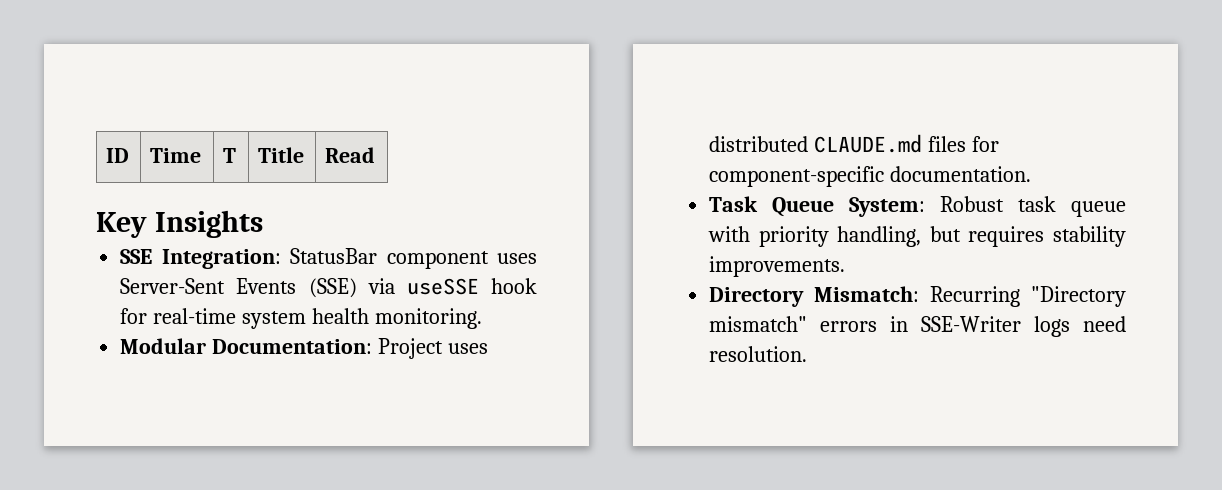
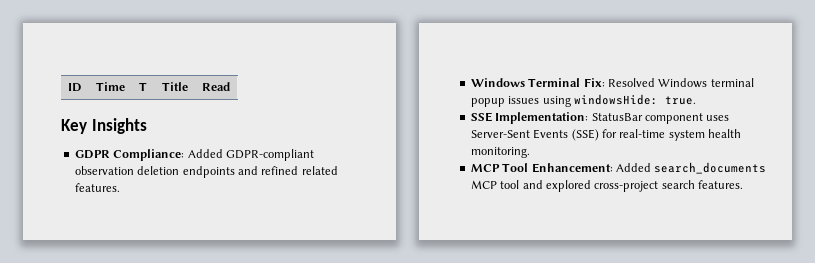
(263, 224) none -> [74,149,314,161] [74,166,338,178] [74,183,120,192] [470,78,754,88] [470,94,696,107] // GDPR Compliance: Added GDPR-compliant observation deletion endpoints and refined related features. // Windows Terminal Fix: Resolved Windows terminal popup issues using windowsHide: true.
[161,249,281,269] Integration: -> [495,112,589,124] Implementation:
[367,278,537,295] via useSSE hook -> (599, 135) none
[120,338,489,359] [709,134,1000,153] [709,166,1032,187] [709,196,1126,217] [708,226,1126,247] [709,256,846,277] [709,286,1126,307] [709,316,1126,337] [709,346,808,362] Modular Documentation: Project uses distributed CLAUDE.md files for component-specific documentation. // Task Queue System: Robust task queue with priority handling, but requires stability improvements. // Directory Mismatch: Recurring "Directory mismatch" errors in SSE-Writer logs need resolution. -> [470,162,767,174] [470,180,743,192] MCP Tool Enhancement: Added search_documents MCP tool and explored cross-project search features.

